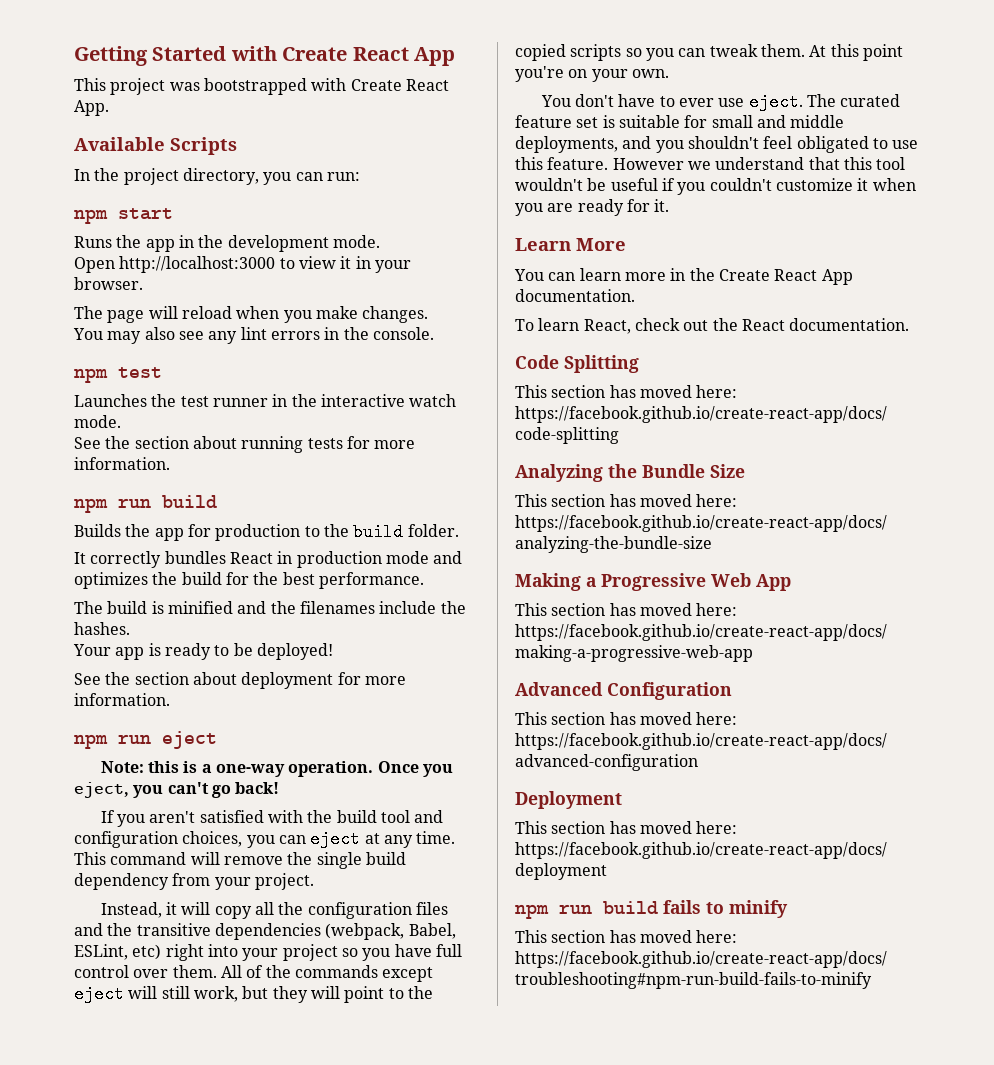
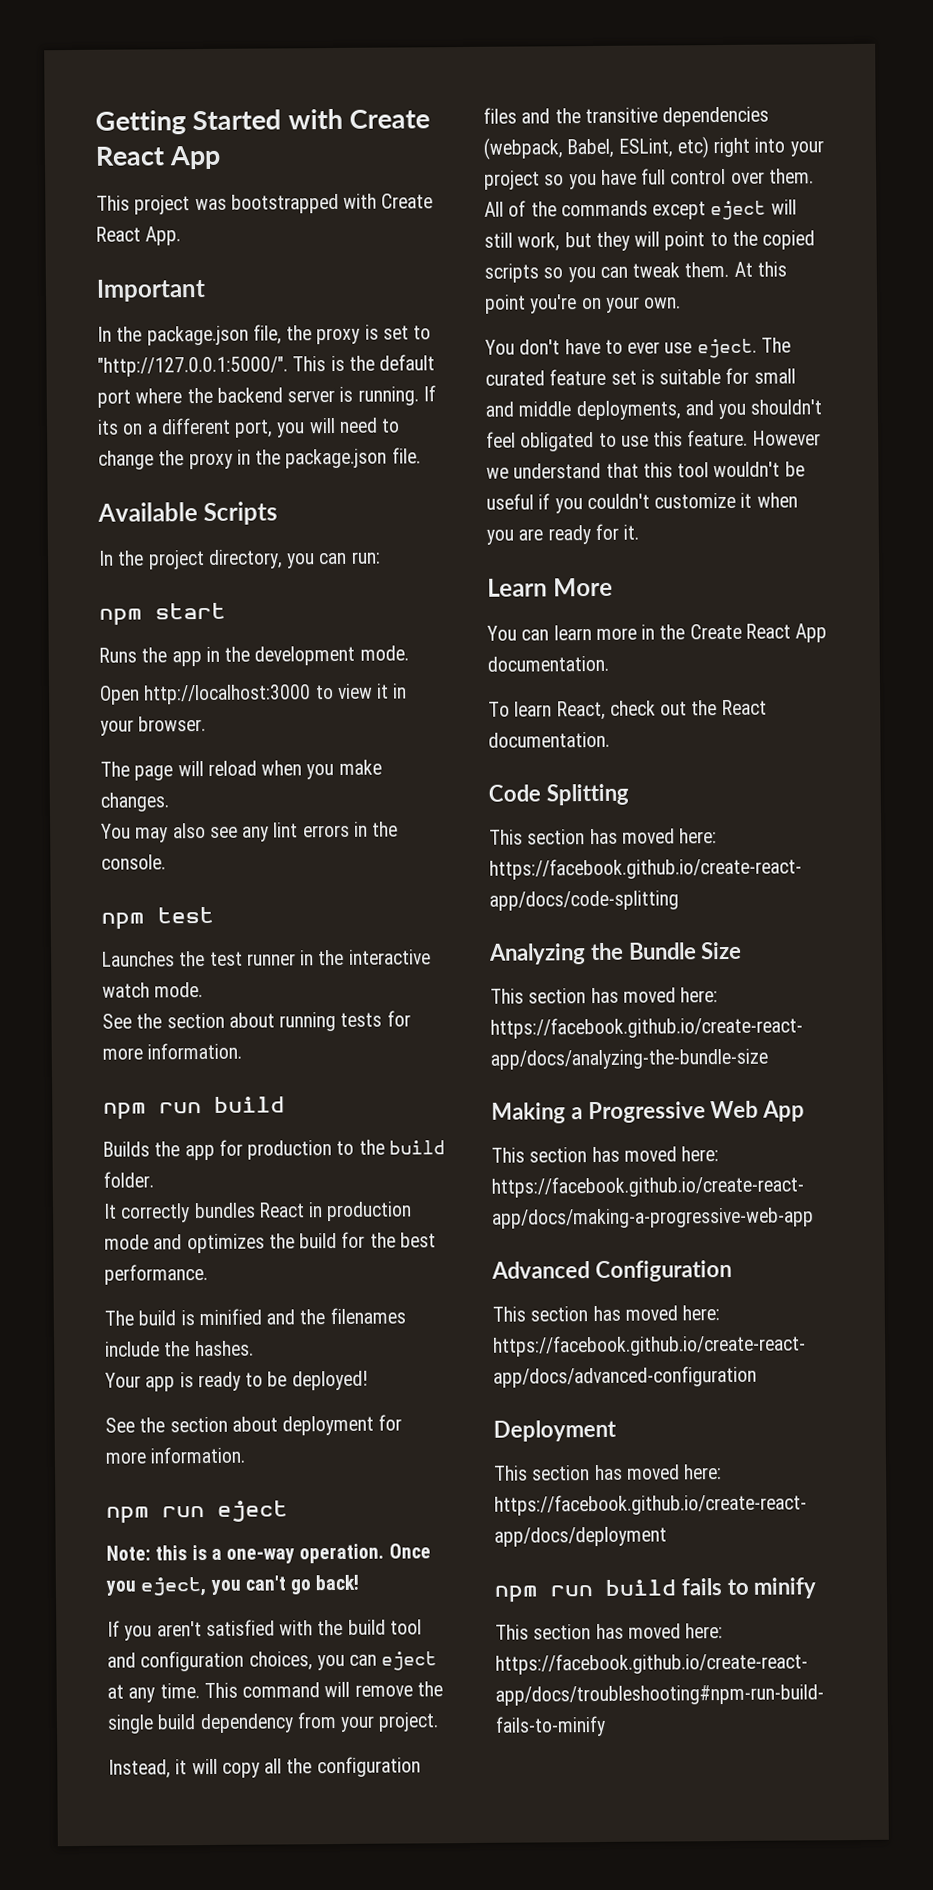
(109, 108) none -> [96,278,206,302] [97,324,432,346] [97,354,436,377] [97,385,436,408] [97,417,401,438] [98,447,421,470] // Important // In the package.json file, the proxy is set to "http://127.0.0.1:5000/". This is the default port where the backend server is running. If its on a different port, you will need to change the proxy in the package.json file.

